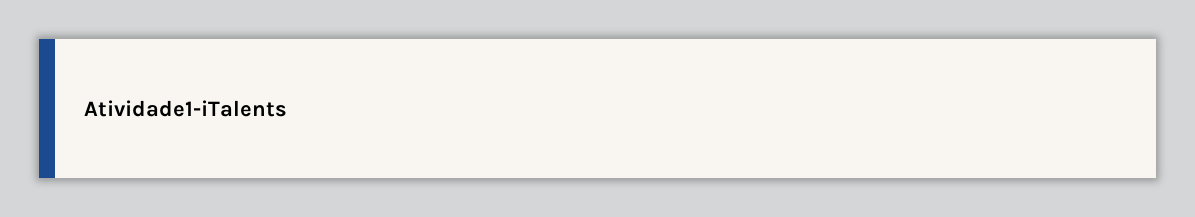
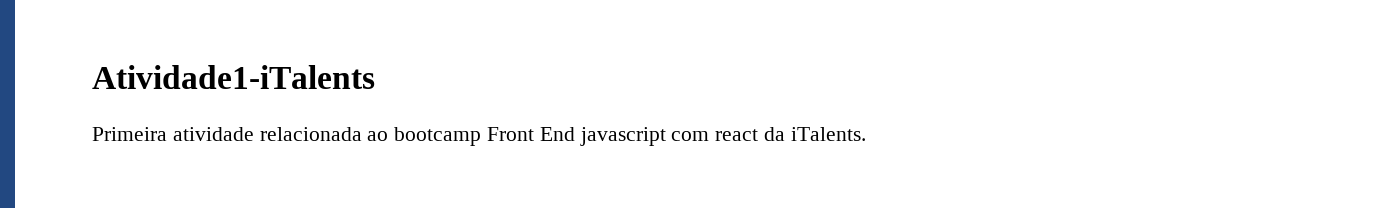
(287, 108) none -> [92,127,866,146] // Primeira atividade relacionada ao bootcamp Front End javascript com react da iTalents.

